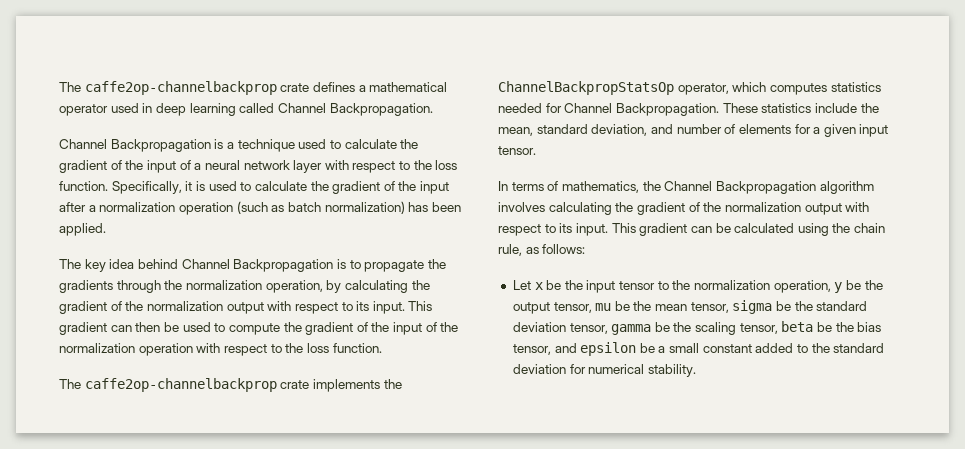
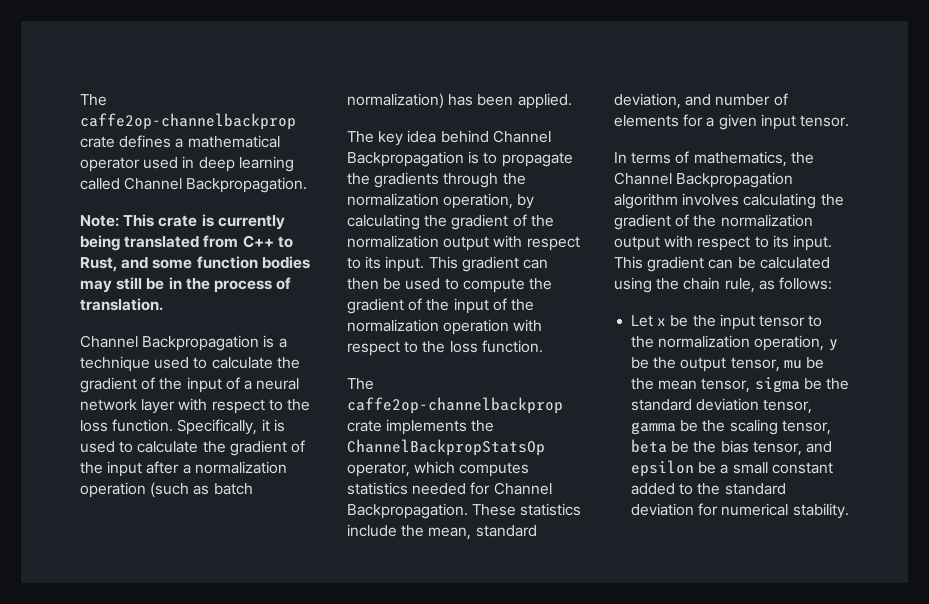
(433, 109) none -> [80,214,285,230] [80,235,293,251] [80,256,310,272] [80,277,292,293] [80,298,163,311] // Note: This crate is currently being translated from C++ to Rust, and some function bodies may still be in the process of translation.

